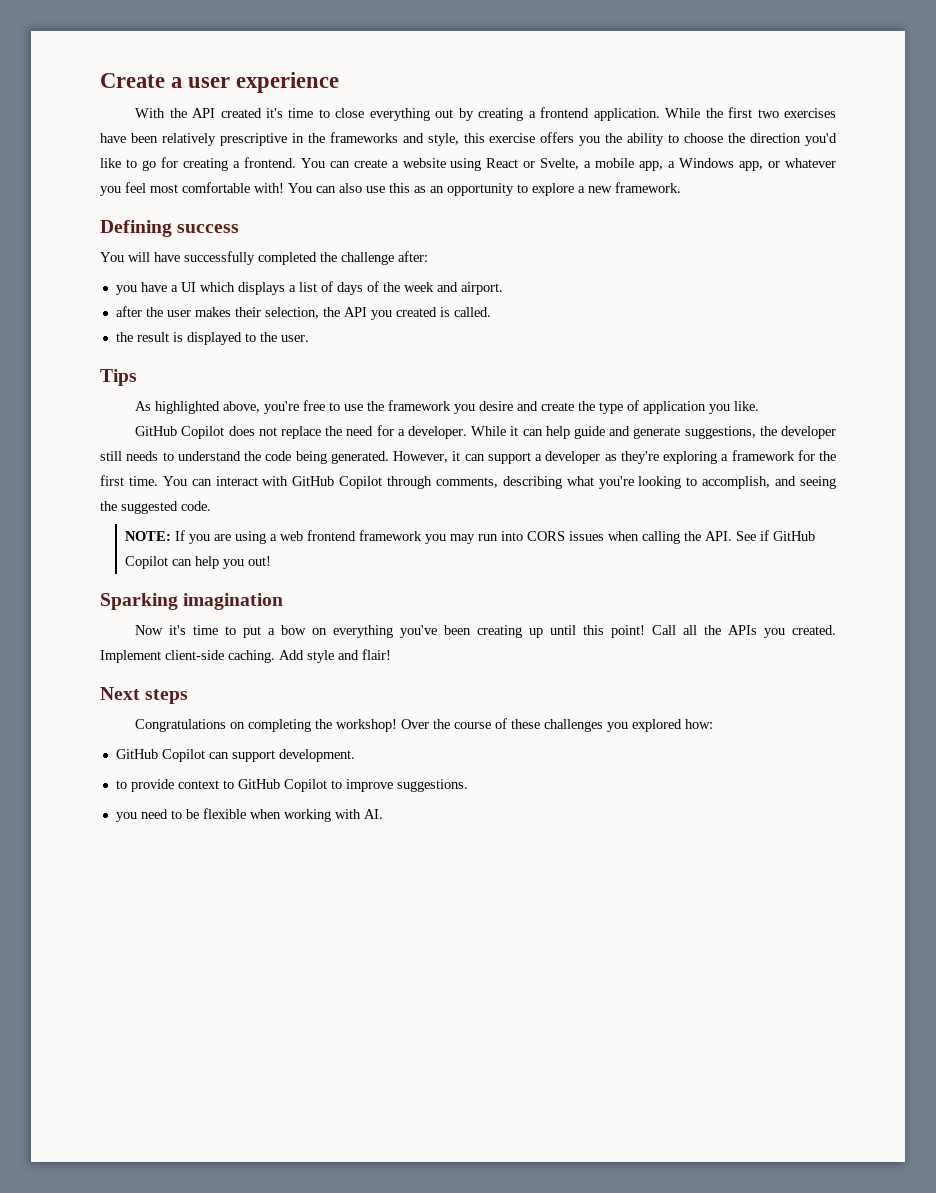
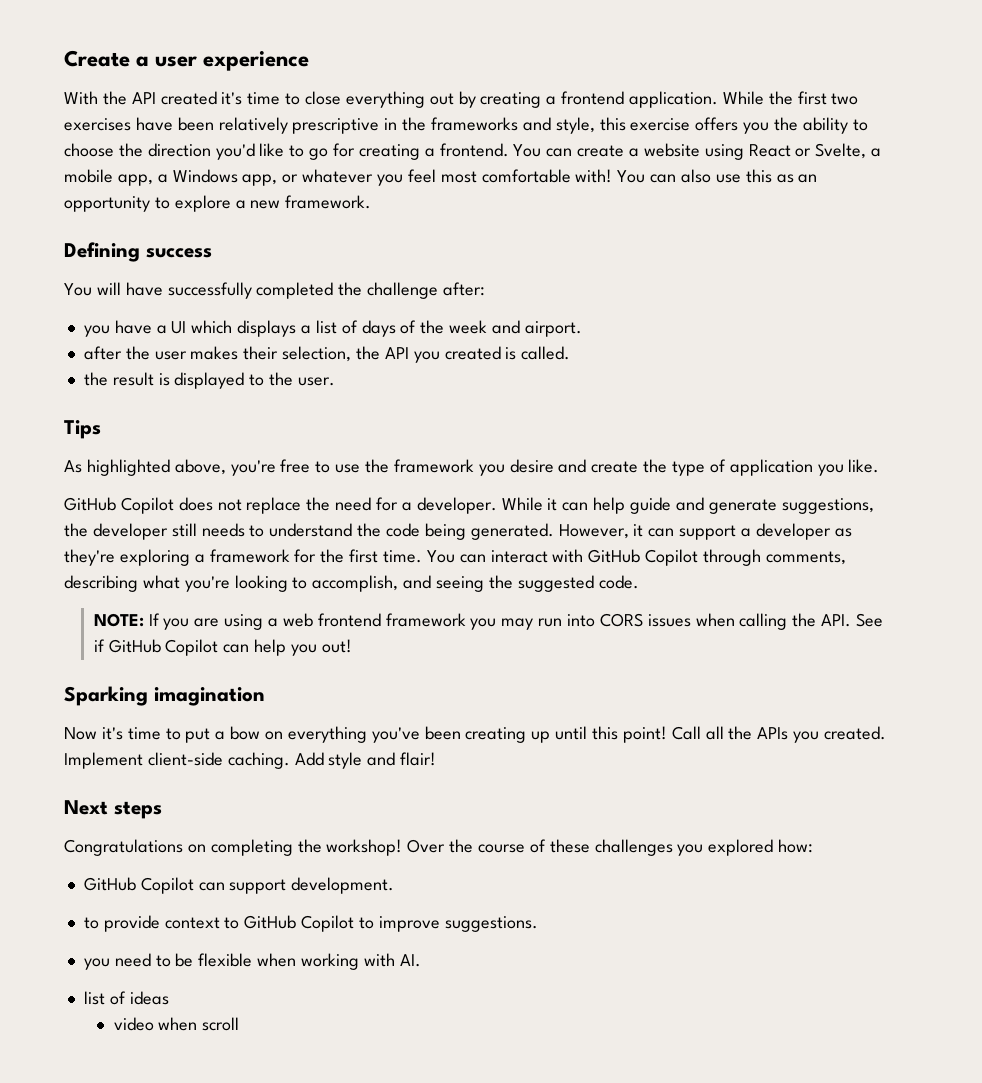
(383, 814) none -> [83,991,169,1005] [113,1017,240,1031] // list of ideas // video when scroll

